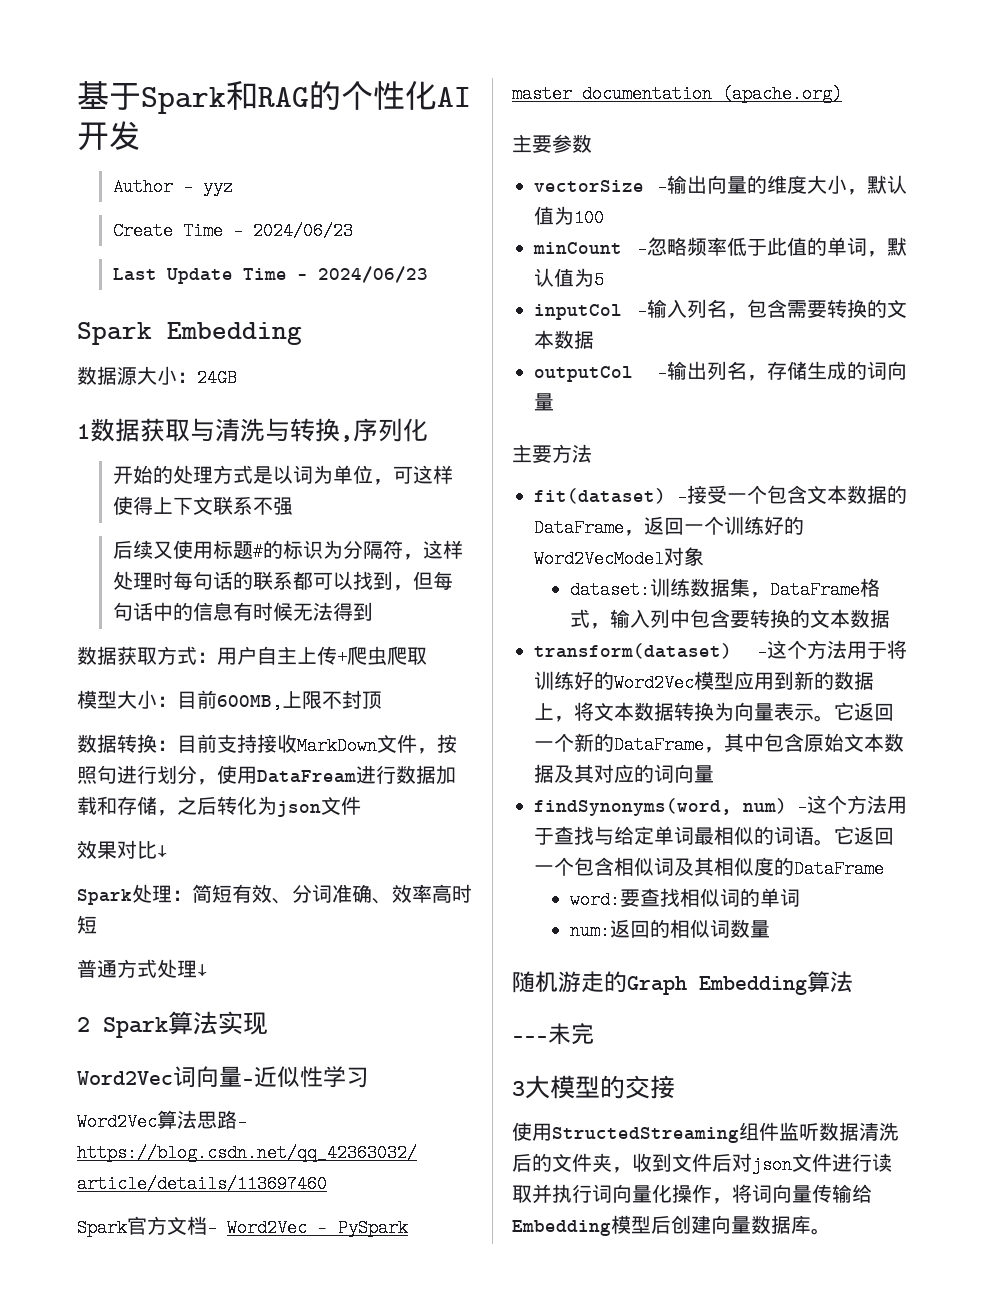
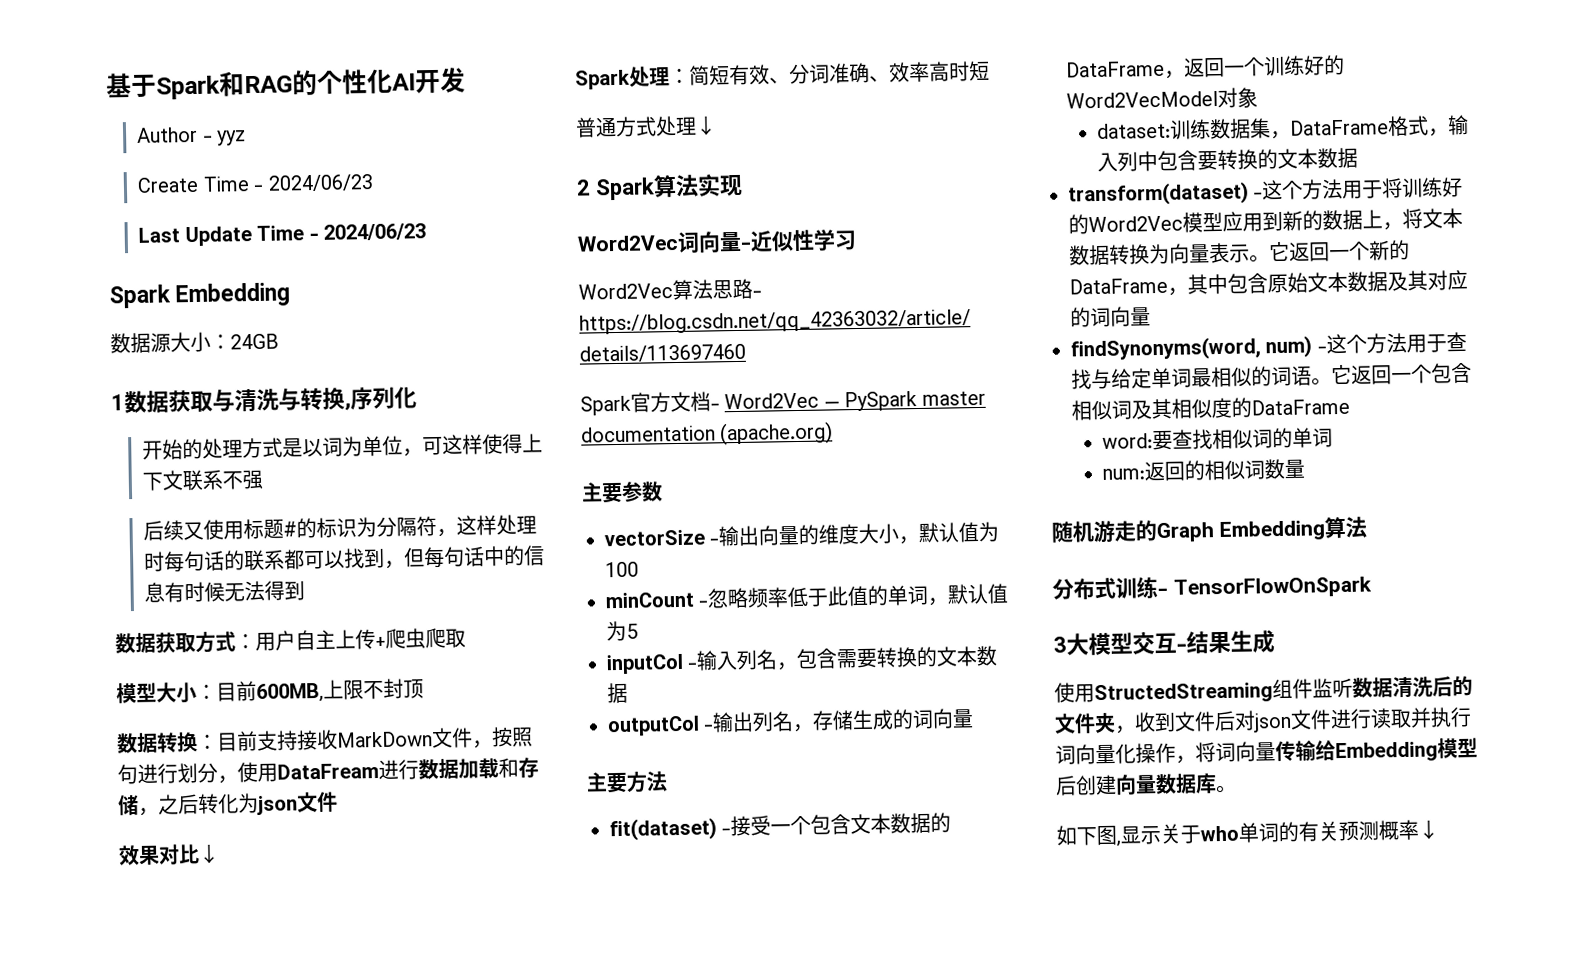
[512,1023,594,1045] ---未完 -> [1052,576,1372,600] 分布式训练- TensorFlowOnSpark
[600,1075,675,1099] 的交接 -> [1132,630,1275,655] 交互-结果生成
(831, 1231) none -> [1056,819,1439,847] // 如下图,显示关于who单词的有关预测概率↓

